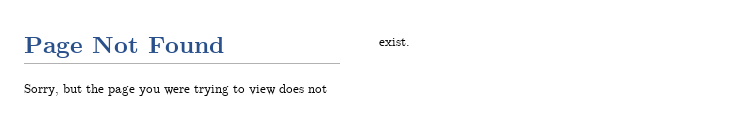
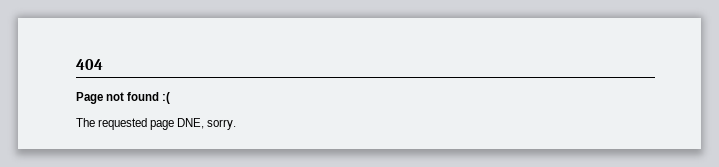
[24,36,224,58] [24,84,327,96] [379,38,410,46] Page Not Found // Sorry, but the page you were trying to view does not exist. -> [76,59,103,70] [76,92,171,104] [76,118,237,130] 404 // Page not found :( // The requested page DNE, sorry.

